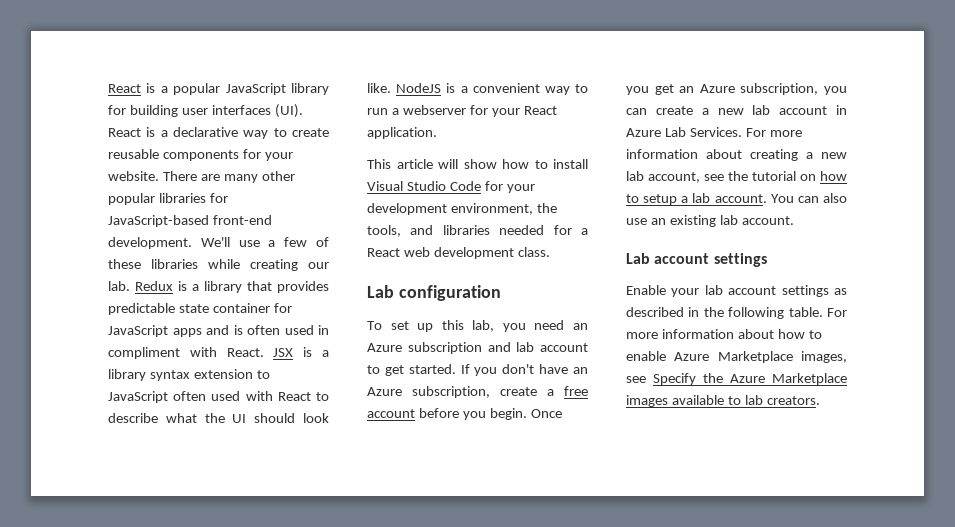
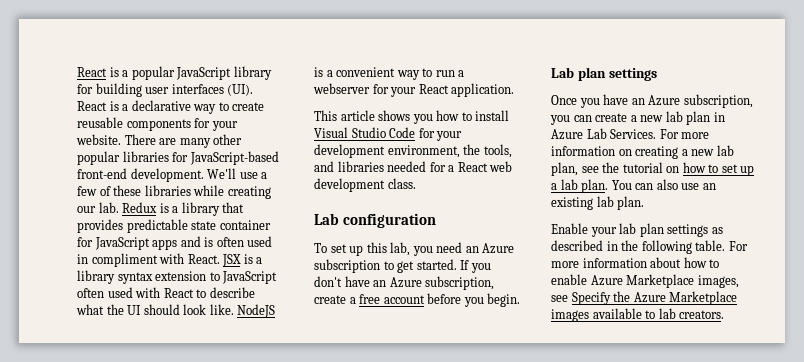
[438,159,497,169] will show -> [378,110,433,124] shows you
[487,342,588,352] and lab account -> (380, 266) none
(527, 414) none -> [551,67,657,81] // Lab plan settings //
[654,84,674,95] get -> [603,94,629,105] have
[779,106,828,115] account -> [686,111,711,125] plan
[706,149,742,159] about -> [618,149,632,156] on
[648,172,700,183] account, -> [551,162,578,176] plan,
[643,194,678,205] setup -> [721,164,755,176] set up
[714,194,767,203] account. -> [581,179,609,193] plan.
[741,216,794,225] [626,253,767,267] account. // Lab account settings -> [617,196,645,210] plan.
[728,286,777,295] account -> [639,223,664,237] plan

